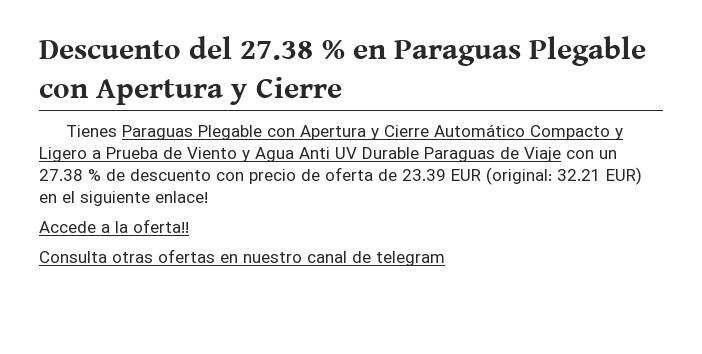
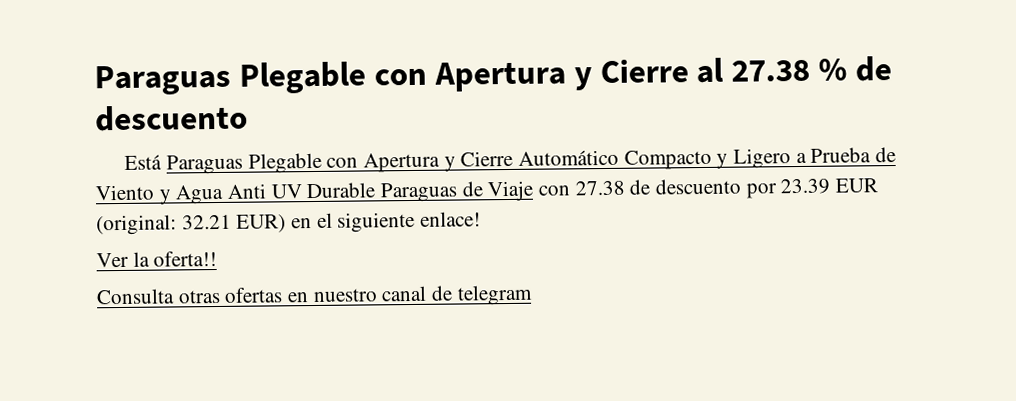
[39,36,647,66] [39,77,342,105] [65,125,117,137] Descuento del 27.38 % en Paraguas Plegable con Apertura y Cierre // Tienes -> [94,56,893,96] [95,104,248,132] [124,154,163,170] Paraguas Plegable con Apertura y Cierre al 27.38 % de descuento // Está
[599,150,617,159] [39,167,397,184] un 27.38 % de descuento con precio de oferta de -> [574,178,777,199] 27.38 de descuento por
[39,221,110,233] Accede a -> [96,252,129,268] Ver

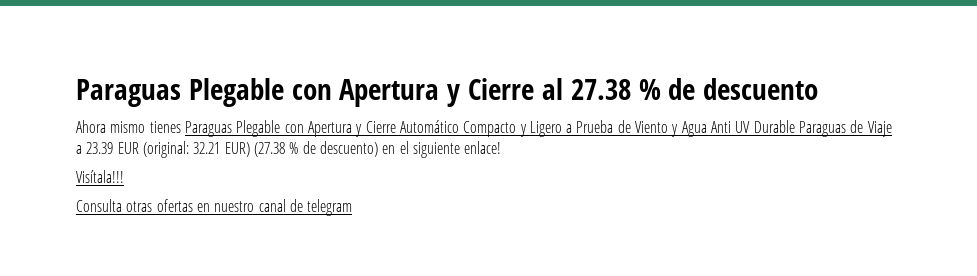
[124,154,163,170] Está -> [76,120,181,133] Ahora mismo tienes
[538,178,777,199] con 27.38 de descuento por -> [76,145,82,154] a
(287, 223) none -> [253,141,378,157] (27.38 % de descuento)
[96,250,218,268] Ver la oferta!! -> [76,170,124,183] Visítala!!!

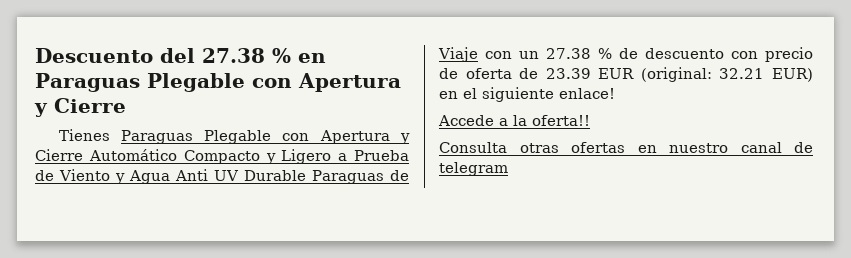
[76,78,819,107] [76,120,181,133] Paraguas Plegable con Apertura y Cierre al 27.38 % de descuento // Ahora mismo tienes -> [35,48,326,63] [35,73,401,92] [34,98,126,117] [58,129,110,141] Descuento del 27.38 % en Paraguas Plegable con Apertura y Cierre // Tienes
[76,145,82,154] a -> [485,47,813,62] [439,68,539,79] con un 27.38 % de descuento con precio de oferta de
[253,141,378,157] (27.38 % de descuento) -> (813, 75) none
[76,170,124,183] Visítala!!! -> [438,115,590,126] Accede a la oferta!!

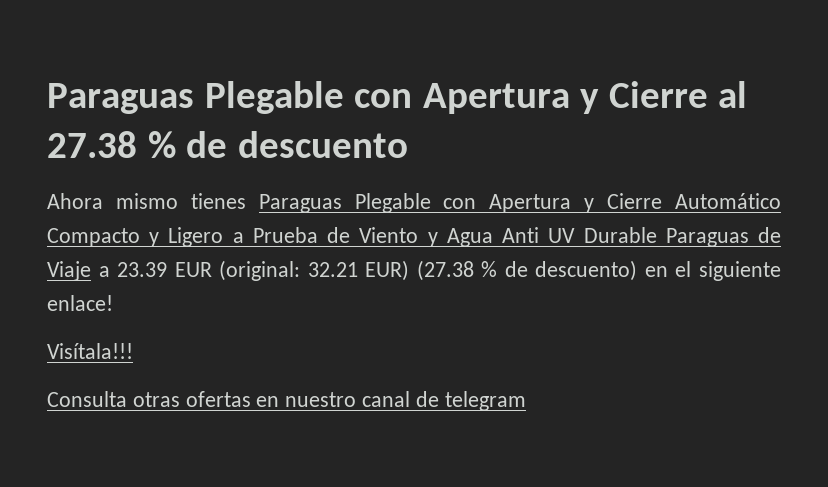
[35,48,326,63] [35,73,401,92] [34,98,126,117] [58,129,110,141] Descuento del 27.38 % en Paraguas Plegable con Apertura y Cierre // Tienes -> [47,81,748,114] [47,131,408,158] [47,193,246,209] Paraguas Plegable con Apertura y Cierre al 27.38 % de descuento // Ahora mismo tienes
[485,47,813,62] [439,68,539,79] con un 27.38 % de descuento con precio de oferta de -> [98,266,110,277] a
(813, 75) none -> [416,260,638,281] (27.38 % de descuento)
[438,115,590,126] Accede a la oferta!! -> [47,343,133,359] Visítala!!!

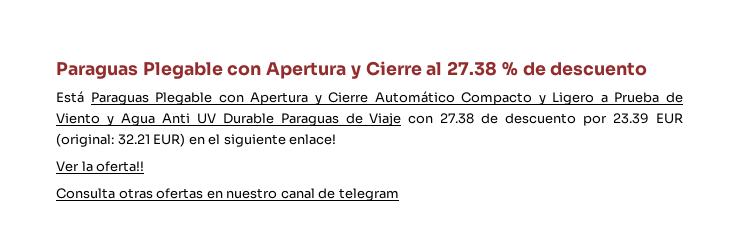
[47,193,246,209] Ahora mismo tienes -> [56,91,84,103] Está
[98,266,110,277] a -> [408,113,608,126] con 27.38 de descuento por
[416,260,638,281] (27.38 % de descuento) -> (186, 140) none
[47,343,133,359] Visítala!!! -> [56,161,145,172] Ver la oferta!!

